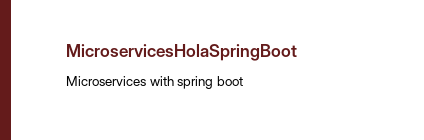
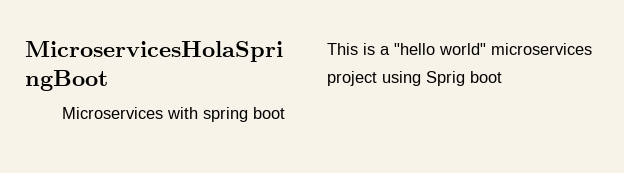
(243, 81) none -> [327,43,592,55] [327,71,502,86] This is a "hello world" microservices project using Sprig boot

